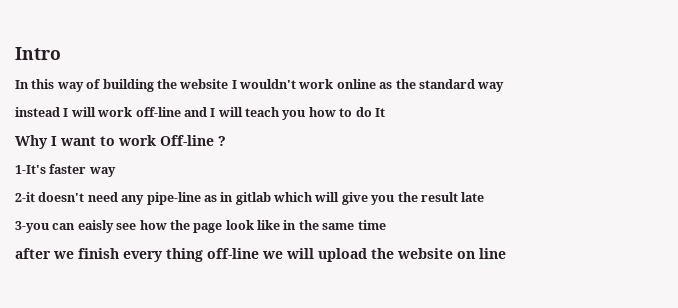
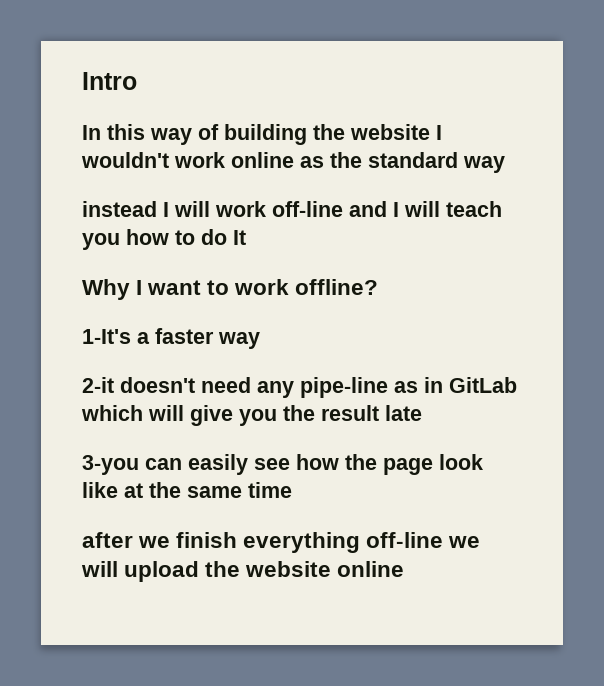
[160,135,226,146] Off-line ? -> [295,279,379,295] offline?
(46, 169) none -> [137,332,150,344] a
[235,192,271,205] gitlab -> [449,377,517,393] GitLab
[77,220,114,233] eaisly -> [188,454,248,475] easily
[283,220,297,230] in -> [124,483,143,498] at
[123,248,203,262] every thing -> [243,532,361,553] everything
[457,248,506,259] on line -> [337,561,405,577] online

